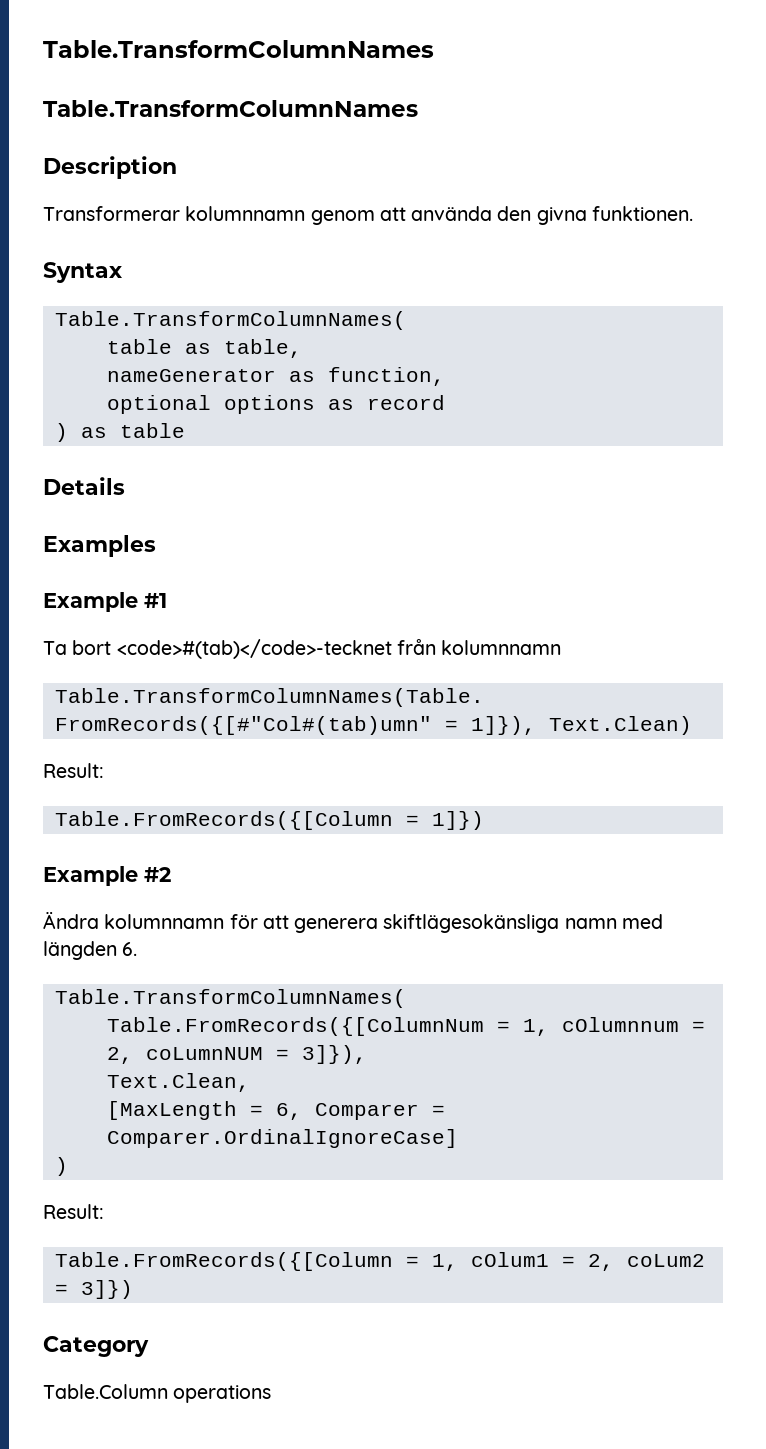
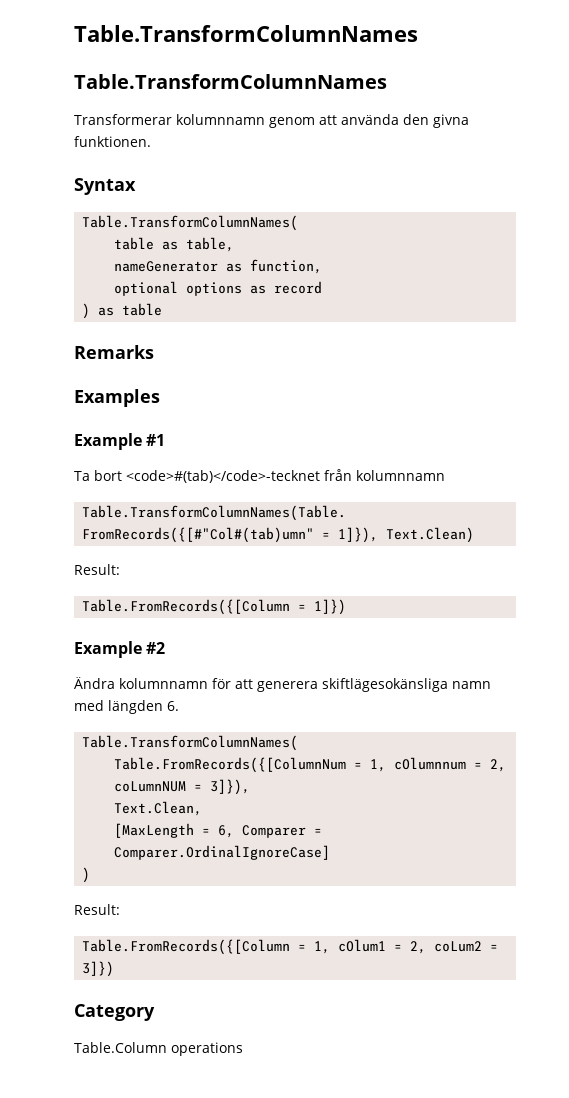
[43,156,177,179] // Description -> (387, 81) none
[43,477,125,495] Details -> [74,345,154,359] Remarks

